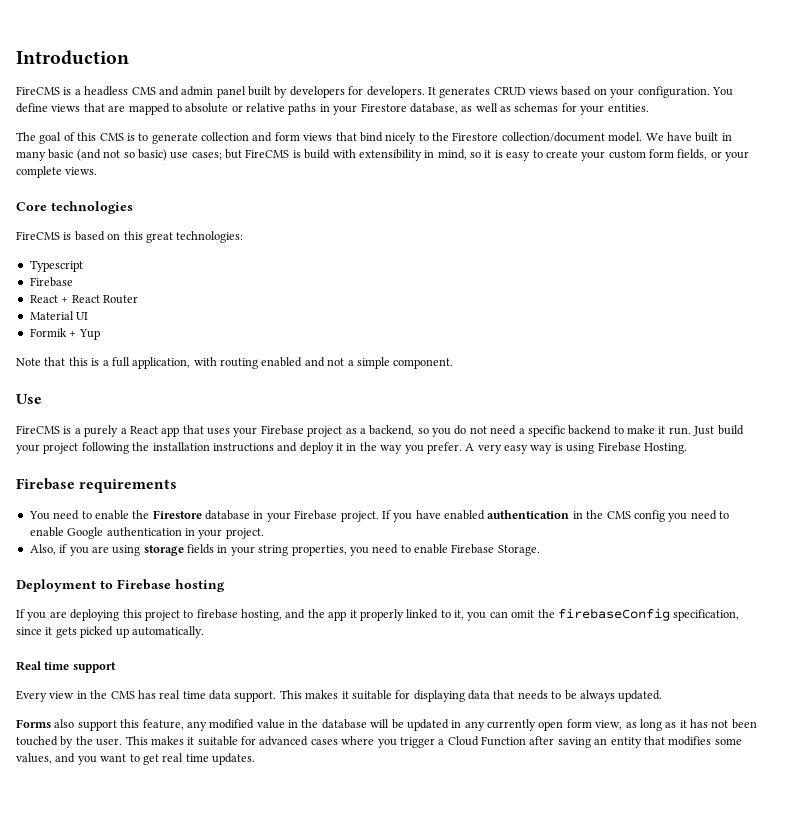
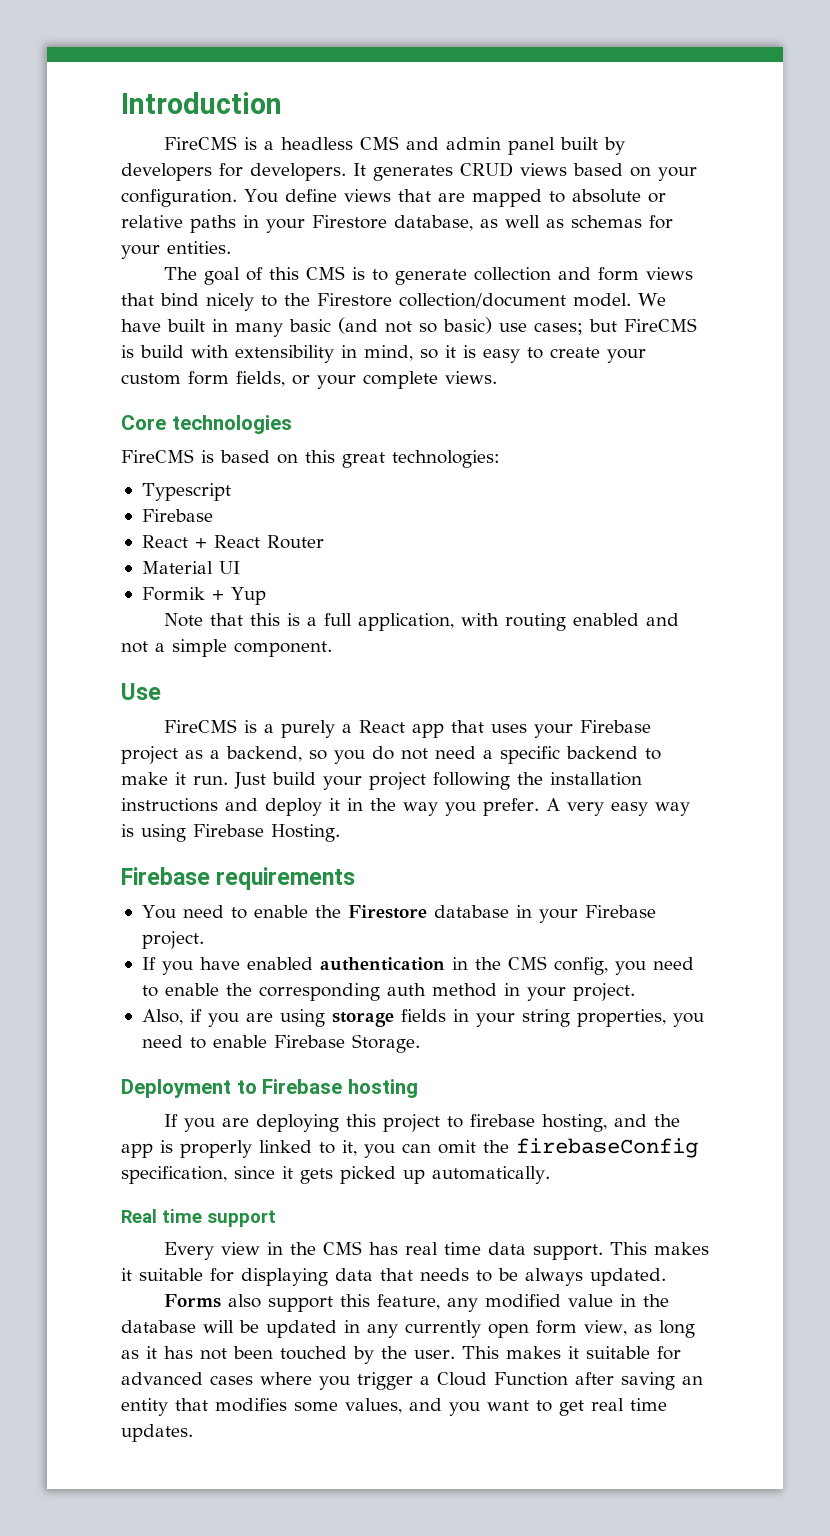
(379, 516) none -> (204, 940) //
[633,510,729,522] [29,527,182,539] config you need to enable Google authentication -> [553,957,694,975] [141,983,497,1001] config, you need to enable the corresponding auth method
[349,610,357,618] it -> [160,1140,173,1153] is

